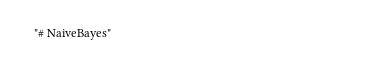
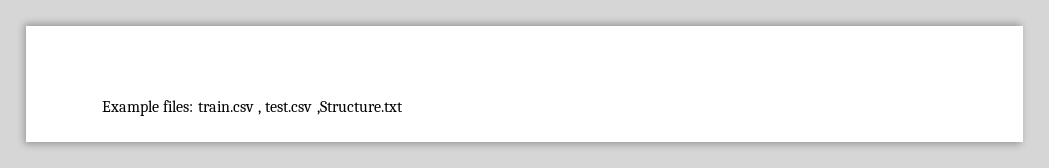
[34,29,112,40] "# NaiveBayes" -> [102,100,403,116] Example files: train.csv , test.csv ,Structure.txt

